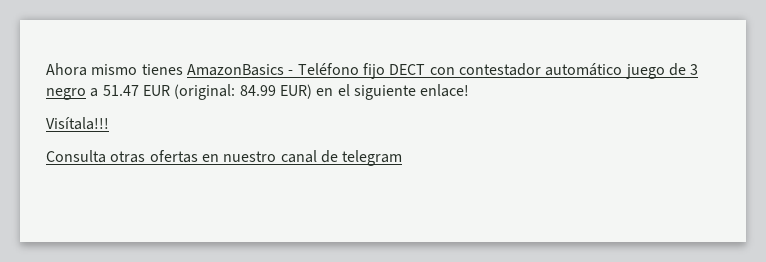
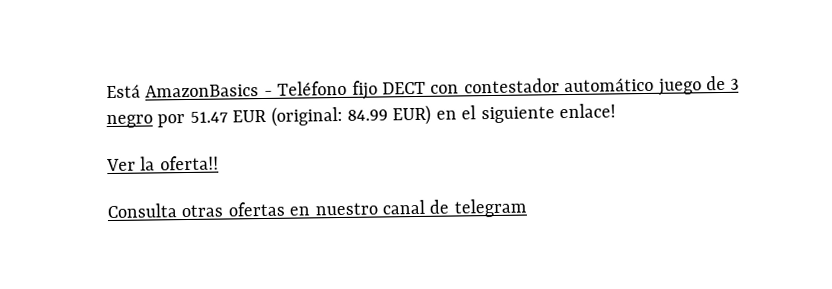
[46,63,183,76] Ahora mismo tienes -> [106,84,141,99] Está
[90,88,99,97] a -> [157,114,186,128] por
[46,117,109,130] Visítala!!! -> [106,155,219,172] Ver la oferta!!

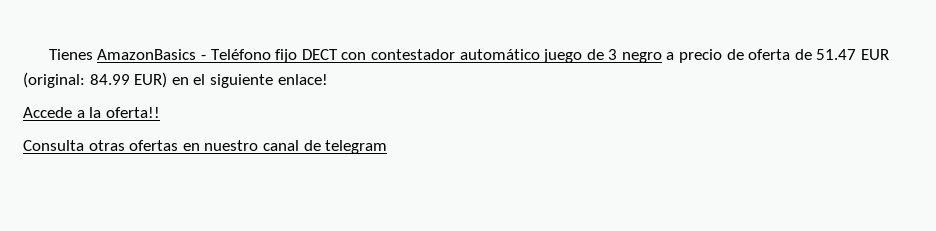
[106,84,141,99] Está -> [48,49,93,60] Tienes
[157,114,186,128] por -> [666,49,812,63] a precio de oferta de
[106,158,136,172] Ver -> [23,107,85,118] Accede a

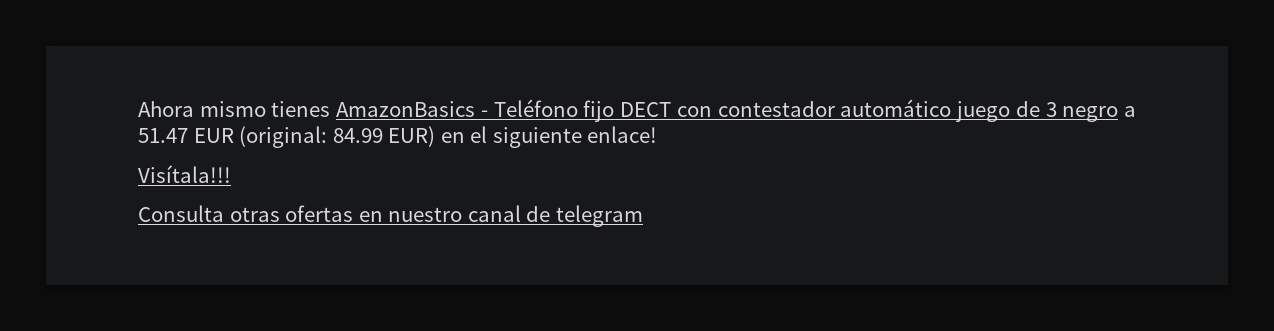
[48,49,93,60] Tienes -> [138,101,331,117] Ahora mismo tienes
[679,49,812,63] precio de oferta de -> (1137, 111) none
[23,107,160,118] Accede a la oferta!! -> [138,165,231,183] Visítala!!!

